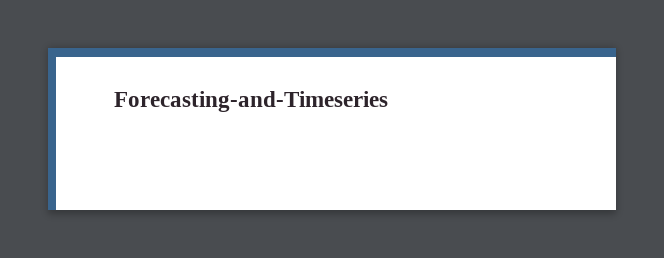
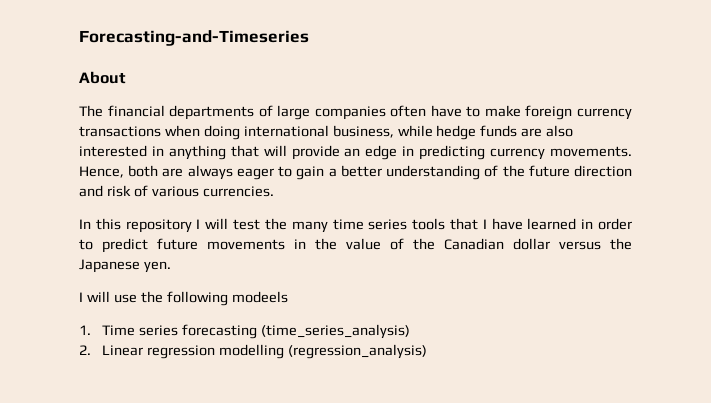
(388, 101) none -> [79,71,126,84] [79,105,632,120] [79,125,574,140] [79,145,632,160] [79,165,632,180] [79,185,274,197] [79,218,632,233] [79,238,632,253] [79,259,171,273] [79,291,288,306] [79,324,410,339] [79,344,427,359] // About // The financial departments of large companies often have to make foreign currency transactions when doing international business, while hedge funds are also interested in anything that will provide an edge in predicting currency movements. Hence, both are always eager to gain a better understanding of the future direction and risk of various currencies. // In this repository I will test the many time series tools that I have learned in order to predict future movements in the value of the Canadian dollar versus the Japanese yen. // I will use the following modeels // 1. Time series forecasting (time_series_analysis) // 2. Linear regression modelling (regression_analysis)

